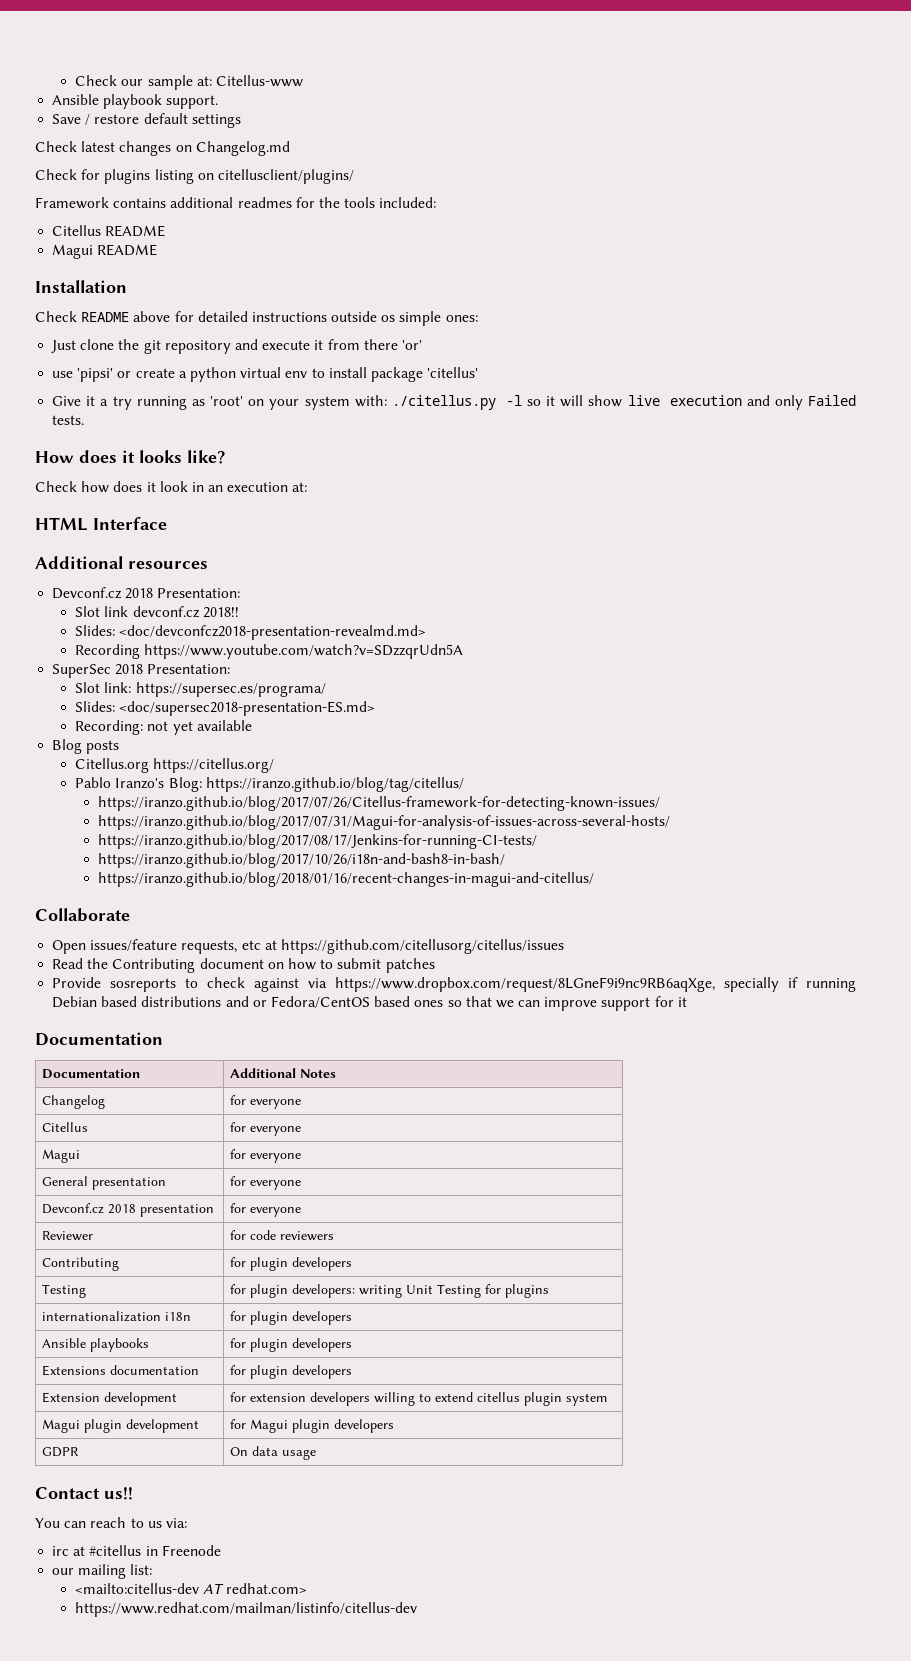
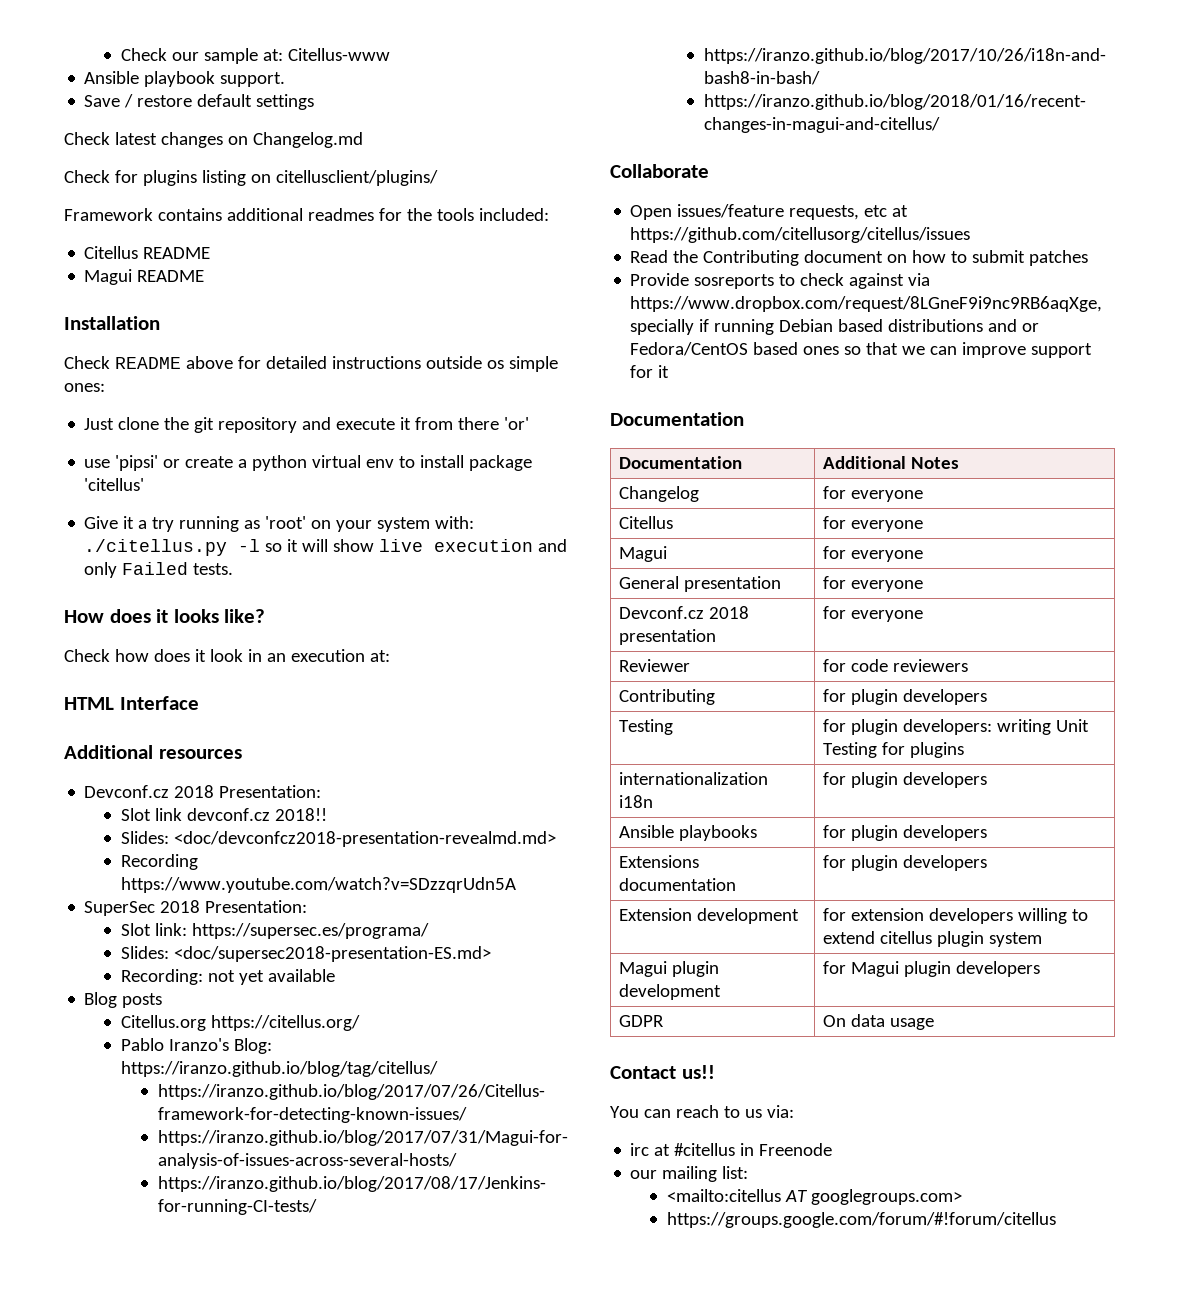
[75,1583,307,1594] [75,1602,418,1617] <mailto:citellus-dev AT redhat.com> // https://www.redhat.com/mailman/listinfo/citellus-dev -> [667,1189,963,1205] [667,1212,1057,1228] <mailto:citellus AT googlegroups.com> // https://groups.google.com/forum/#!forum/citellus

